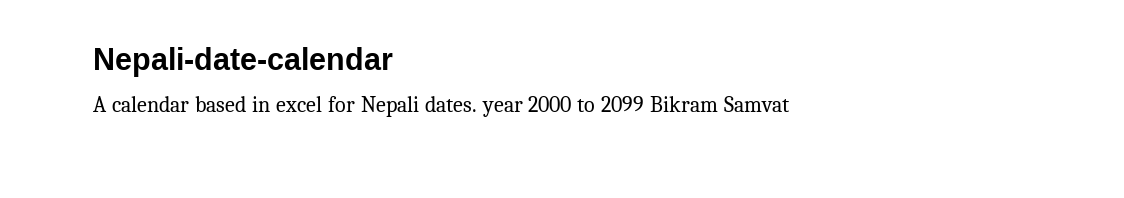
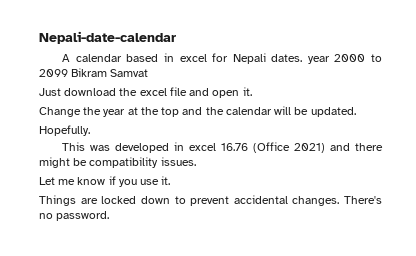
(791, 104) none -> [39,87,252,98] [39,106,356,117] [39,125,90,136] [62,142,383,153] [39,157,196,168] [39,176,171,187] [39,195,382,206] [39,211,110,221] // Just download the excel file and open it. // Change the year at the top and the calendar will be updated. // Hopefully. // This was developed in excel 16.76 (Office 2021) and there might be compatibility issues. // Let me know if you use it. // Things are locked down to prevent accidental changes. There's no password.

